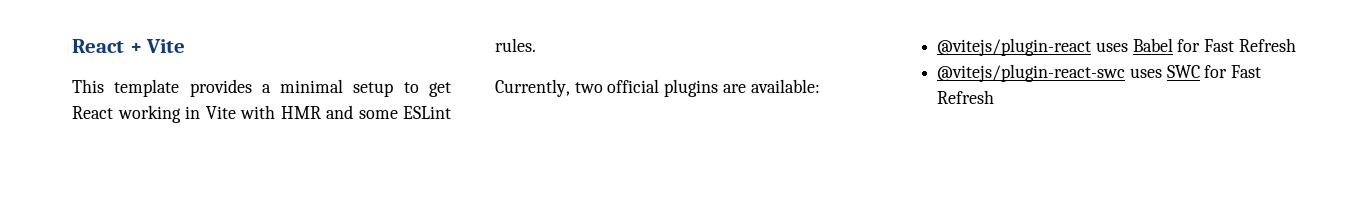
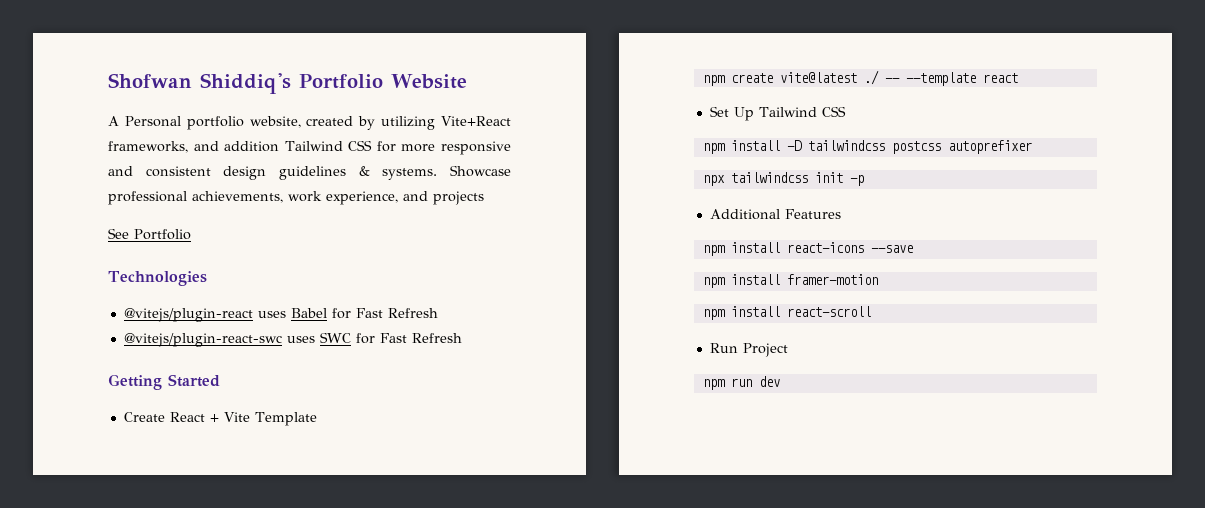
[72,39,186,53] [72,79,451,97] [72,105,451,123] [495,38,536,52] [495,79,820,97] React + Vite // This template provides a minimal setup to get React working in Vite with HMR and some ESLint rules. // Currently, two official plugins are available: -> [108,73,467,94] [108,116,511,130] [108,140,512,155] [108,165,511,180] [108,191,484,205] [108,228,191,240] [108,271,207,286] Shofwan Shiddiq's Portfolio Website // A Personal portfolio website, created by utilizing Vite+React frameworks, and addition Tailwind CSS for more responsive and consistent design guidelines & systems. Showcase professional achievements, work experience, and projects // See Portfolio // Technologies
(995, 97) none -> [108,374,220,390] [123,412,317,426] [702,70,1018,86] [709,106,846,121] [702,140,1032,154] [702,172,864,186] [709,209,841,220] [702,242,913,256] [702,274,878,288] [702,306,871,320] [709,343,788,357] [702,376,780,390] // Getting Started // Create React + Vite Template // npm create vite@latest ./ -- --template react // Set Up Tailwind CSS // npm install -D tailwindcss postcss autoprefixer // npx tailwindcss init -p // Additional Features // npm install react-icons --save // npm install framer-motion // npm install react-scroll // Run Project // npm run dev

